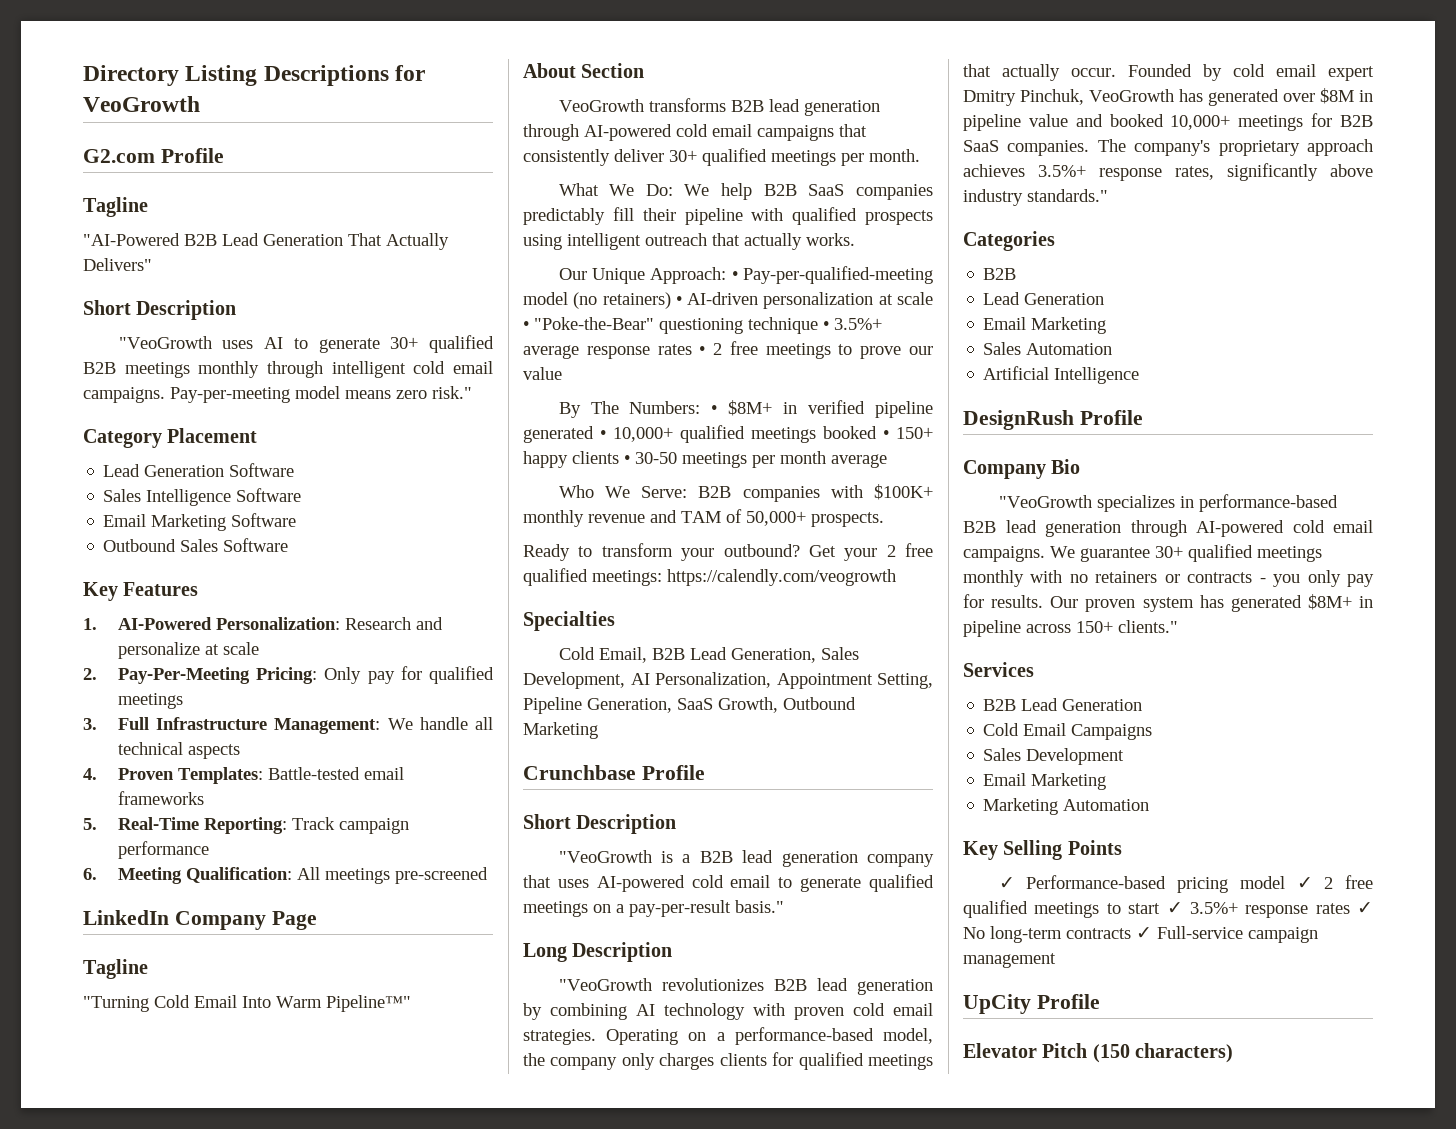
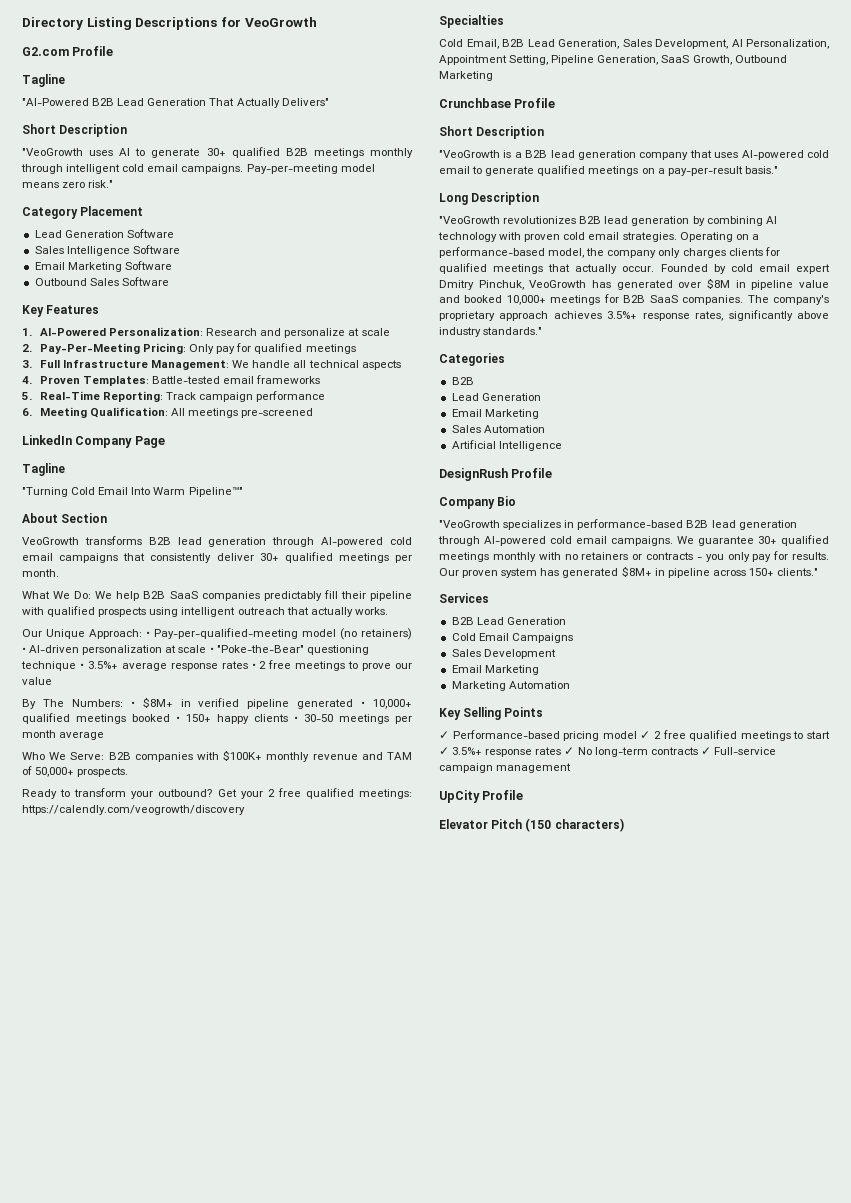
[667,569,896,586] https://calendly.com/veogrowth -> [22,805,245,815] https://calendly.com/veogrowth/discovery

